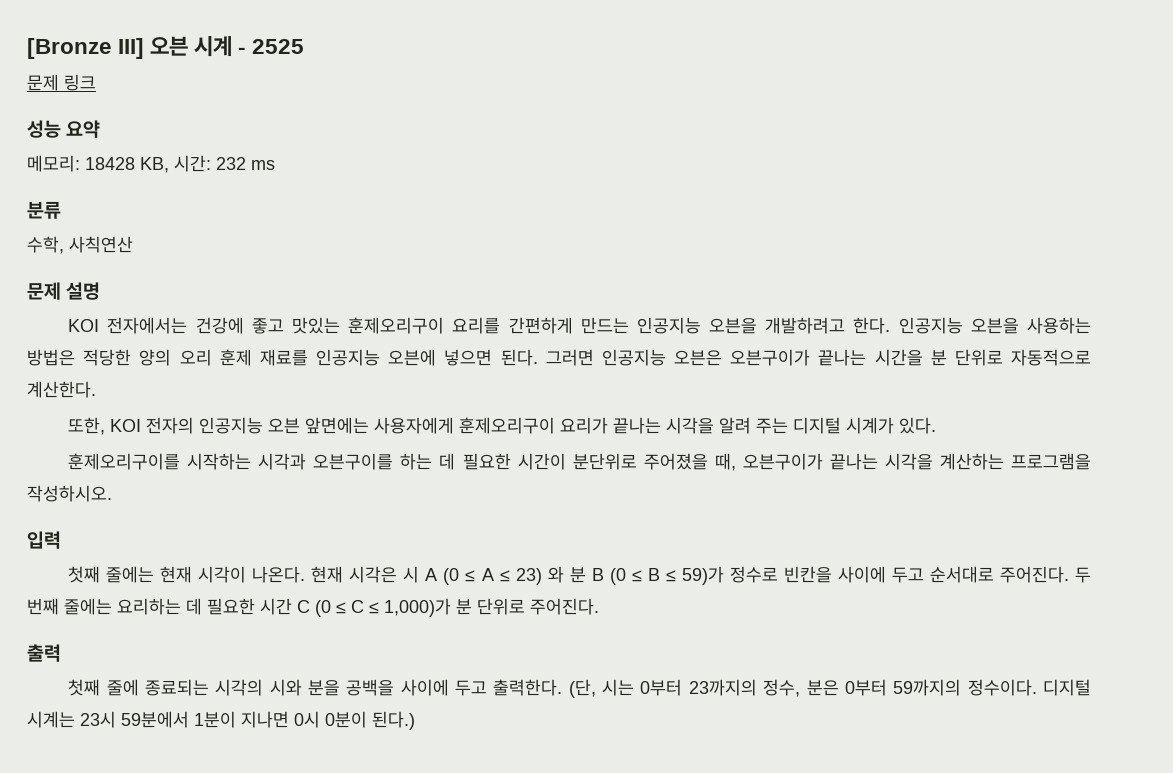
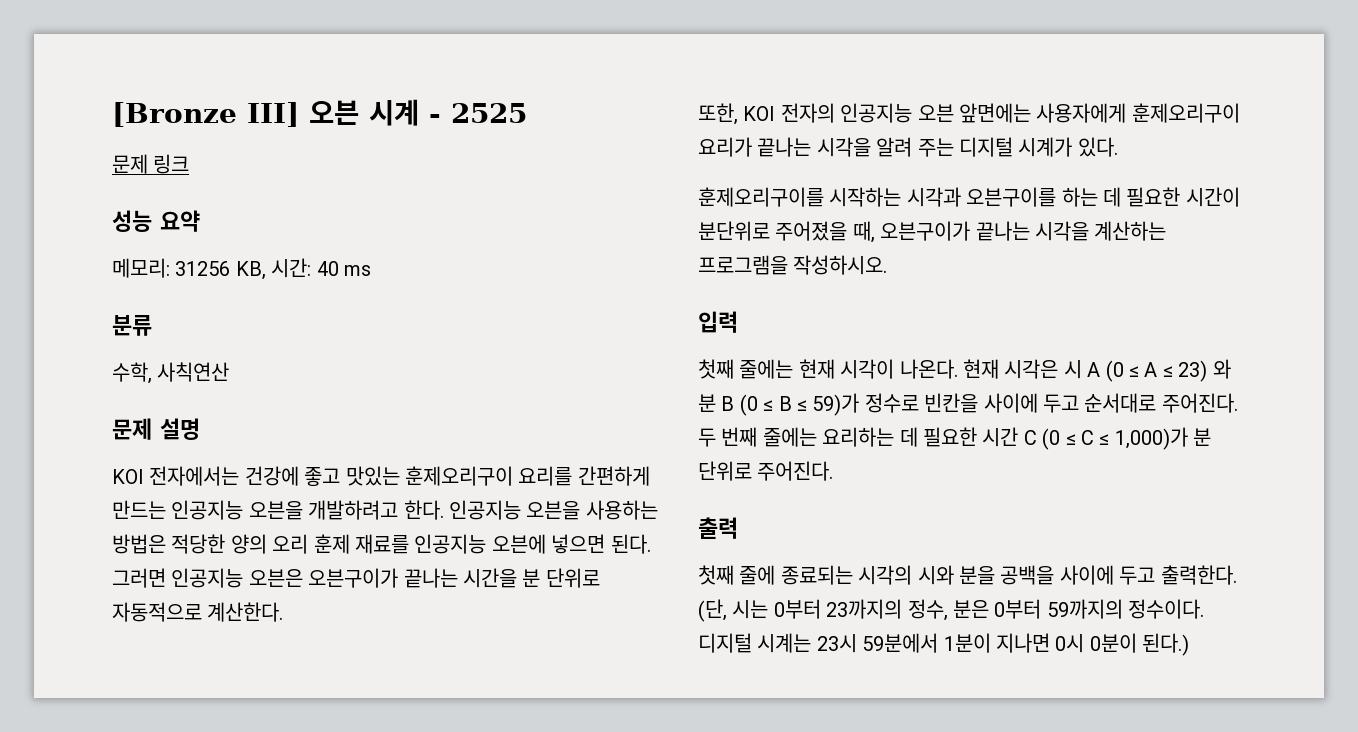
[85,157,135,170] 18428 -> [175,261,231,276] 31256
[216,157,246,170] 232 -> [316,261,339,276] 40

